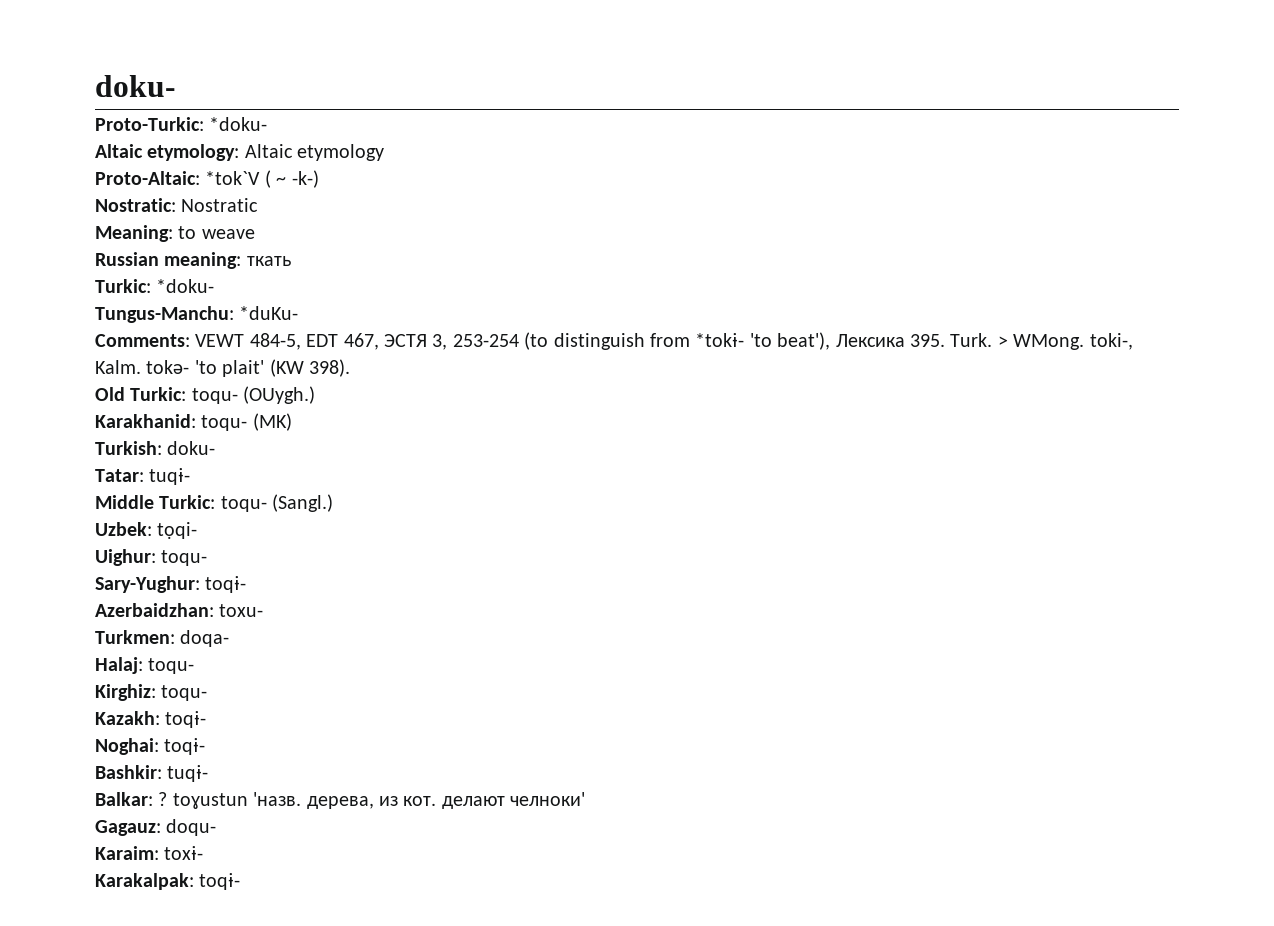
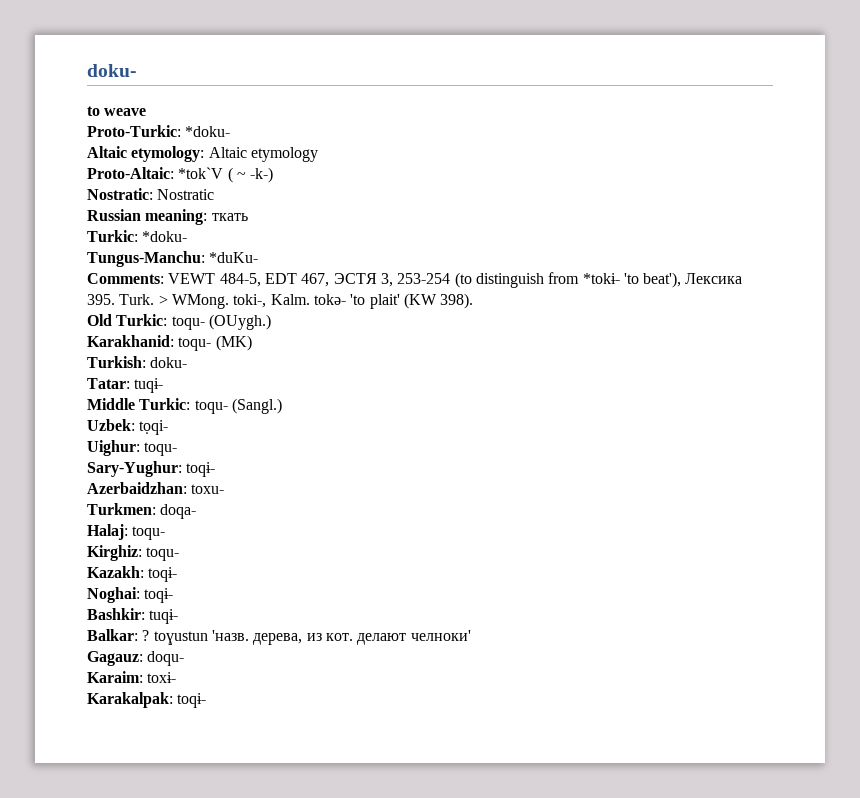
[95,75,175,97] doku- -> [87,64,137,77] [87,106,147,116] doku- // to weave
[95,225,255,242] // Meaning: to weave -> (215, 194) none

